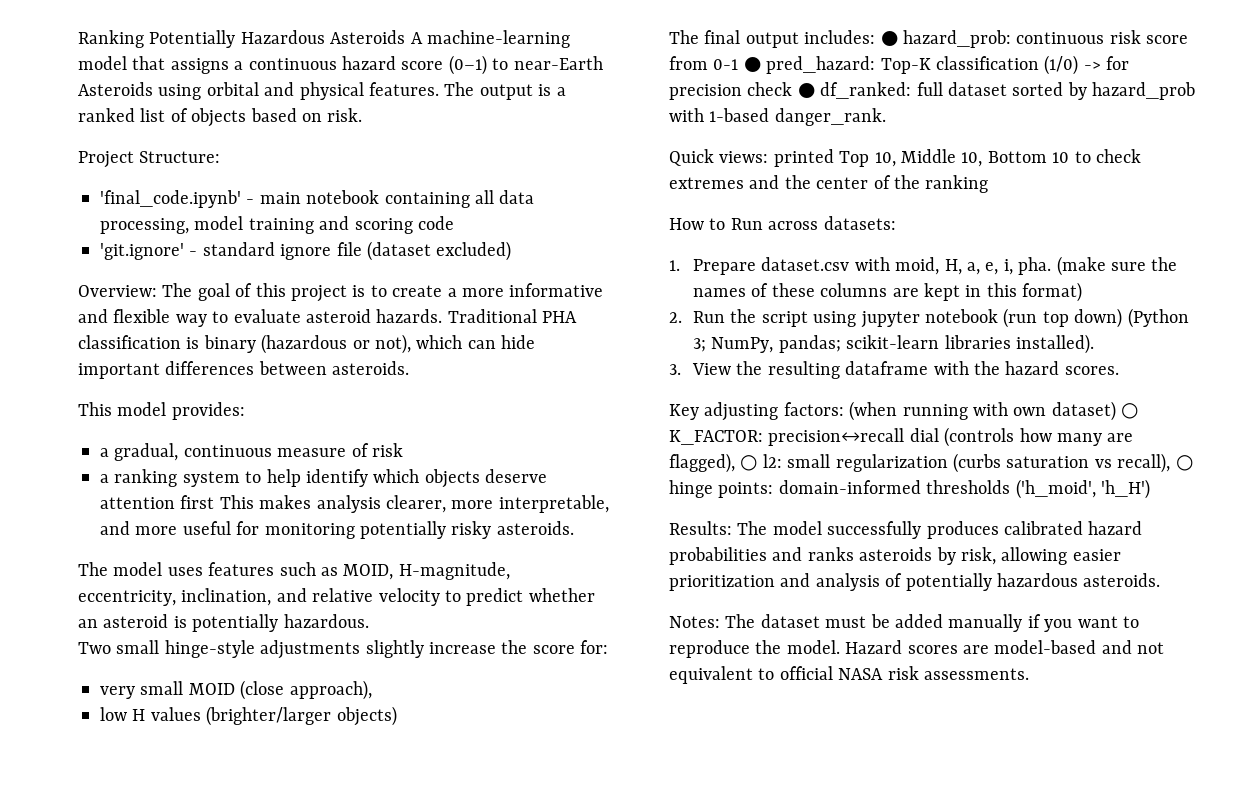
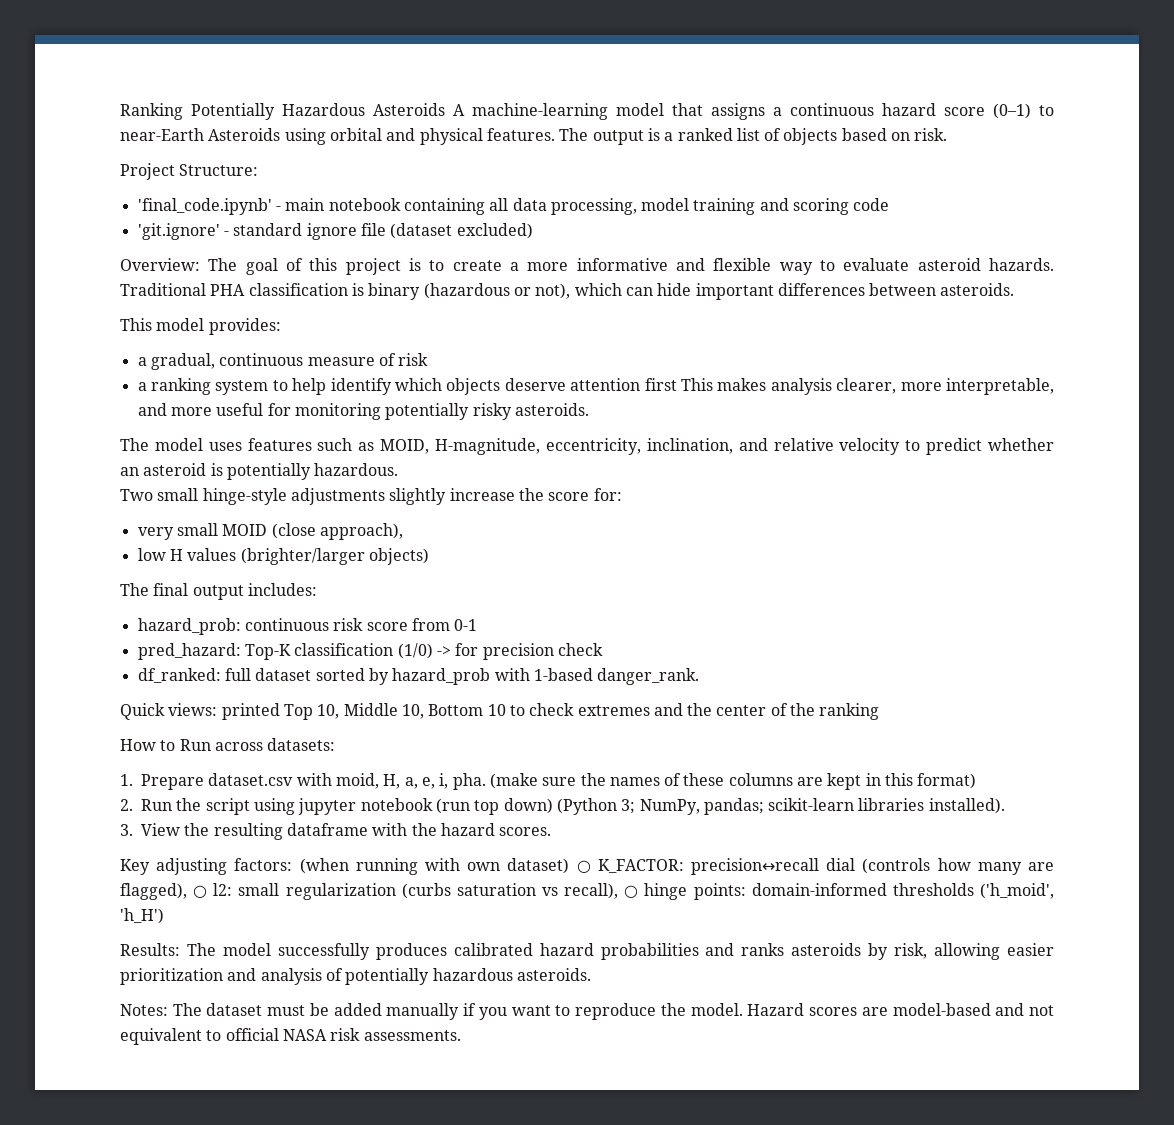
[880,31,898,46] ● -> (317, 589) //
[743,57,761,72] ● -> (478, 625) //
[797,83,815,98] ● -> (603, 649) //

